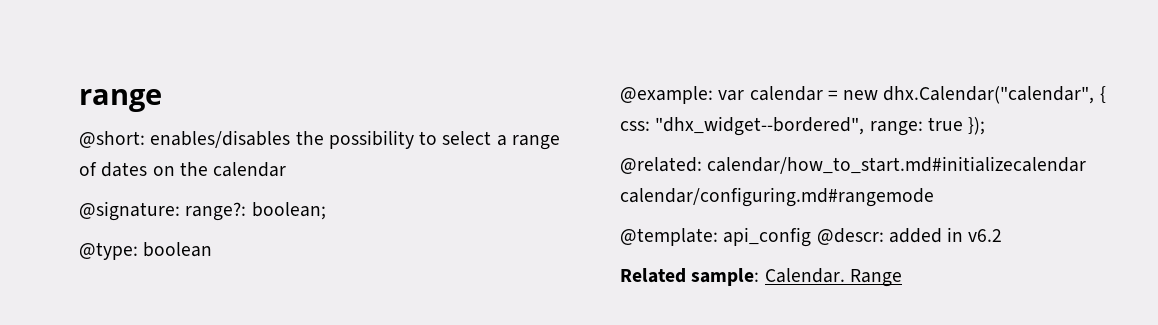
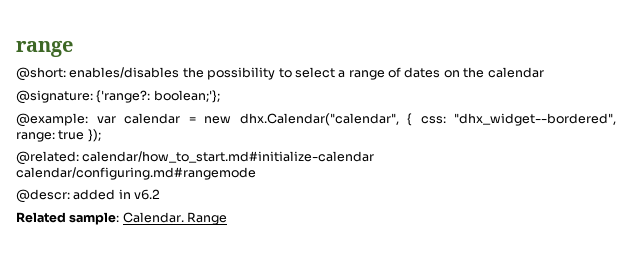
[185,202,326,221] [79,242,213,260] range?: boolean; // @type: boolean -> [96,90,220,103] {'range?: boolean;'};
[707,156,1087,174] calendar/how_to_start.md#initializecalendar -> [82,151,375,163] calendar/how_to_start.md#initialize-calendar
[620,227,812,247] @template: api_config -> (256, 173) none

